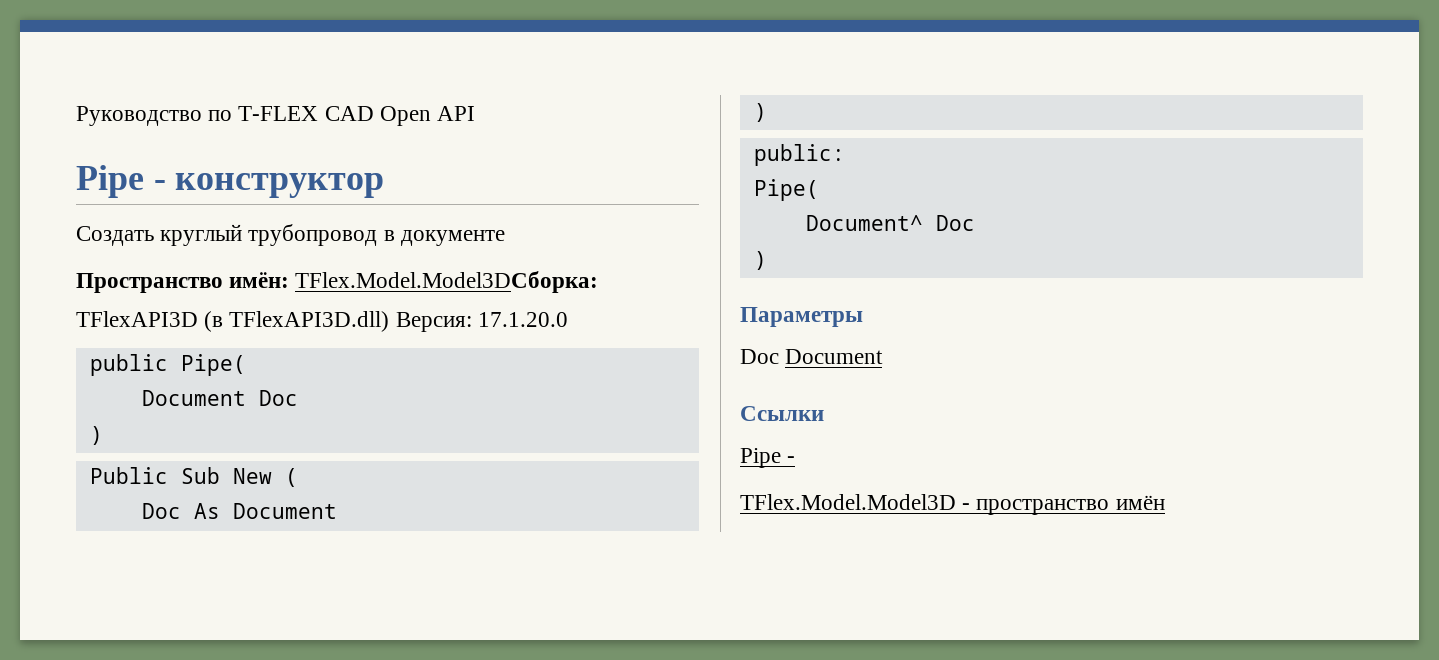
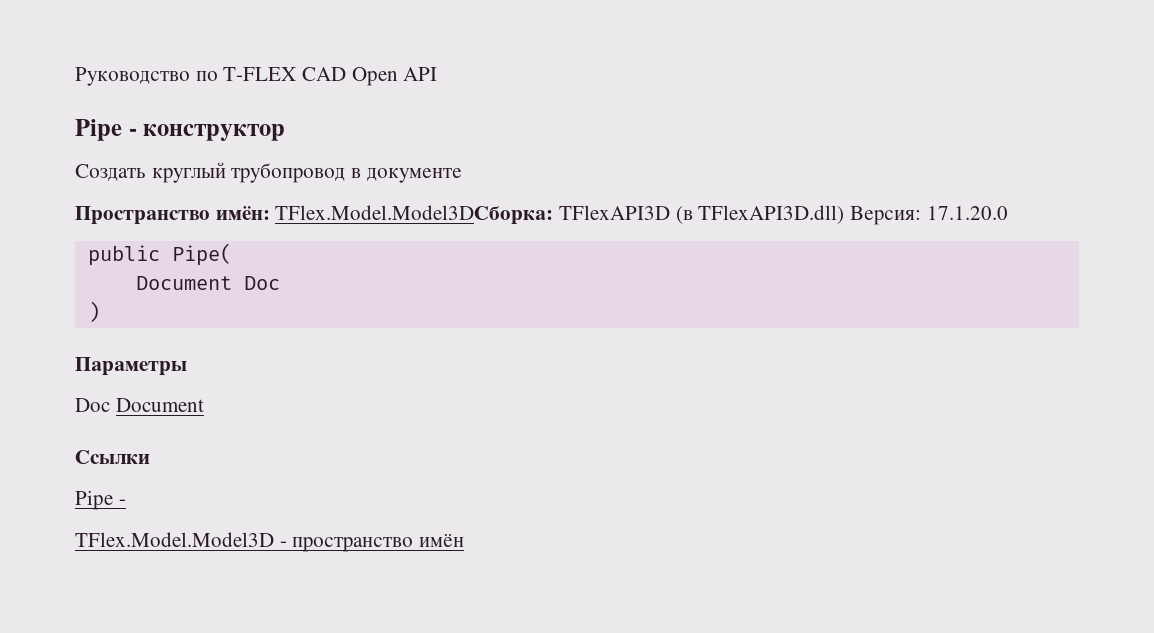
[89,467,298,487] [141,503,337,519] [753,103,767,122] [753,144,845,166] [753,179,819,201] [805,215,975,231] [753,251,767,270] // Public Sub New ( // Doc As Document // ) // public: // Pipe( // Document^ Doc // ) -> (100, 311) none

